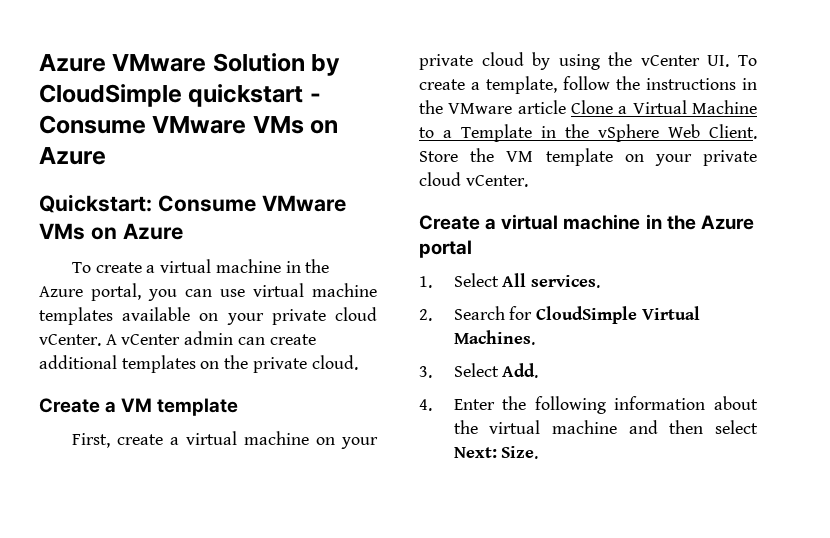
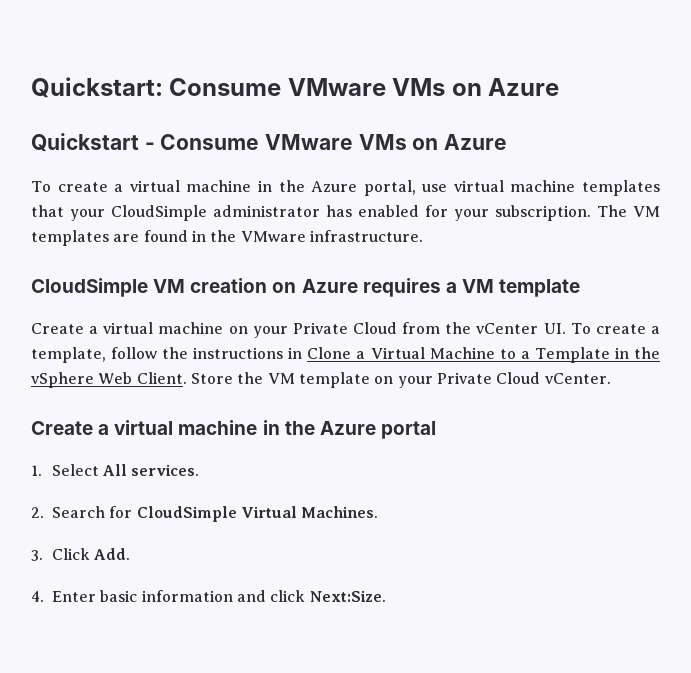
[39,53,341,76] [39,84,321,107] [39,115,339,134] [39,147,106,165] [39,194,152,213] Azure VMware Solution by CloudSimple quickstart - Consume VMware VMs on Azure // Quickstart: -> [31,77,560,98] [31,133,155,152] Quickstart: Consume VMware VMs on Azure // Quickstart -
[148,289,212,301] you can -> (416, 188) none
[122,307,377,325] [39,331,316,346] [39,355,358,373] [39,398,100,413] available on your private cloud vCenter. A vCenter admin can create additional templates on the private cloud. // Create -> [31,205,660,221] [31,230,423,246] [31,278,441,297] that your CloudSimple administrator has enabled for your subscription. The VM templates are found in the VMware infrastructure. // CloudSimple VM creation on Azure requires
[71,433,163,448] First, create -> [31,323,84,334] Create
[419,52,600,70] private cloud by using -> [292,322,441,334] Private Cloud from
[419,100,566,114] the VMware article -> (303, 353) none
[703,150,757,166] [419,172,461,186] private cloud -> [436,372,541,384] Private Cloud
[453,363,499,377] Select -> [51,548,90,560] Click
[502,396,758,414] [453,420,758,434] [453,446,539,459] the following information about the virtual machine and then select Next: Size. -> [100,590,386,602] basic information and click Next:Size.

